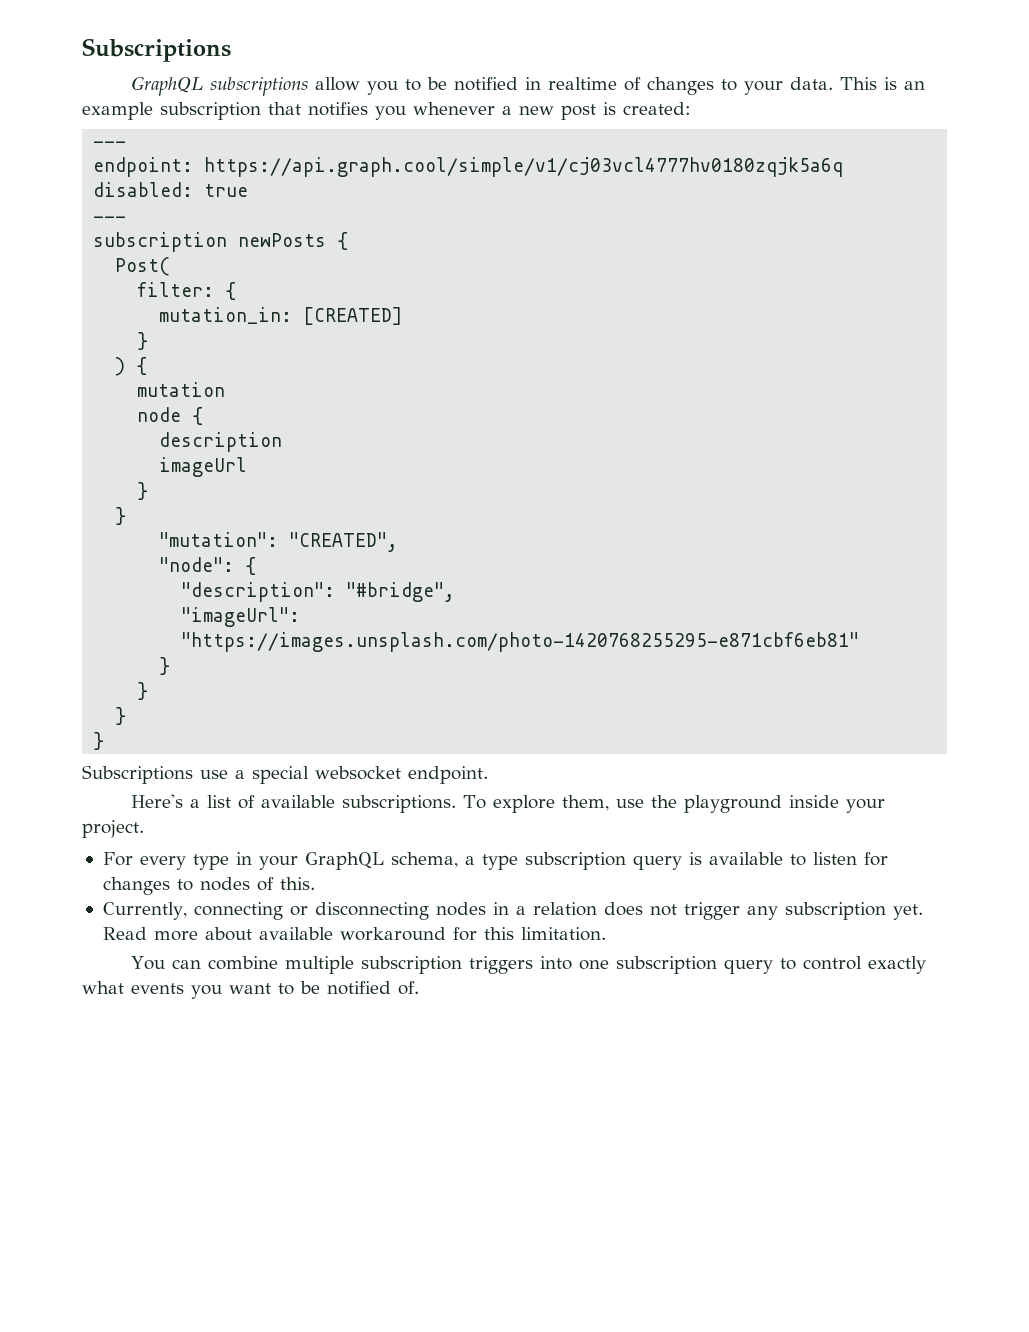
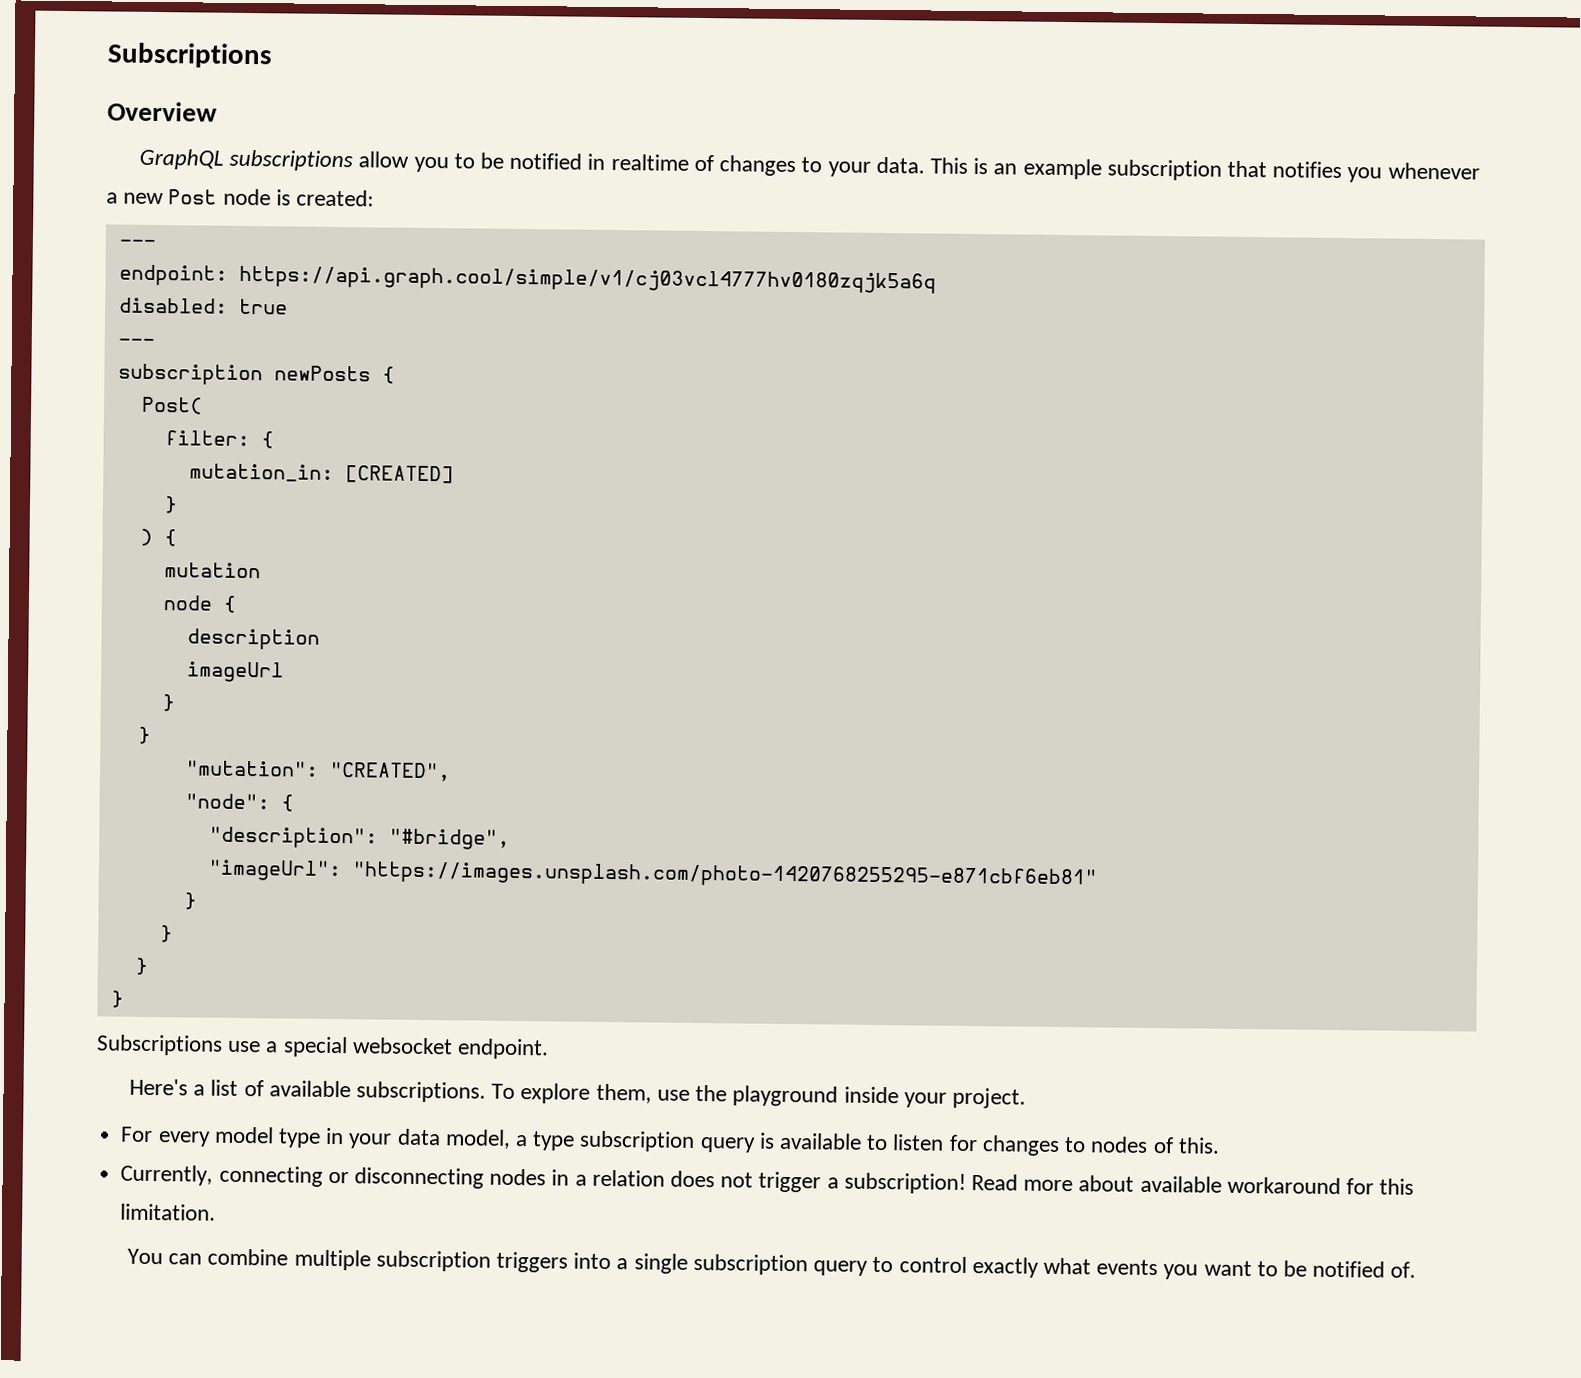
[82,38,231,62] Subscriptions -> [107,42,273,69] [107,101,218,122] Subscriptions // Overview
[561,104,596,120] post -> [168,188,271,206] Post node
(186, 863) none -> [213,1126,274,1144] model
[304,852,458,870] GraphQL schema, -> [396,1128,511,1149] data model,
[746,902,923,920] any subscription yet. -> [826,1172,966,1194] a subscription!
[579,960,610,970] one -> [616,1253,688,1274] a single

